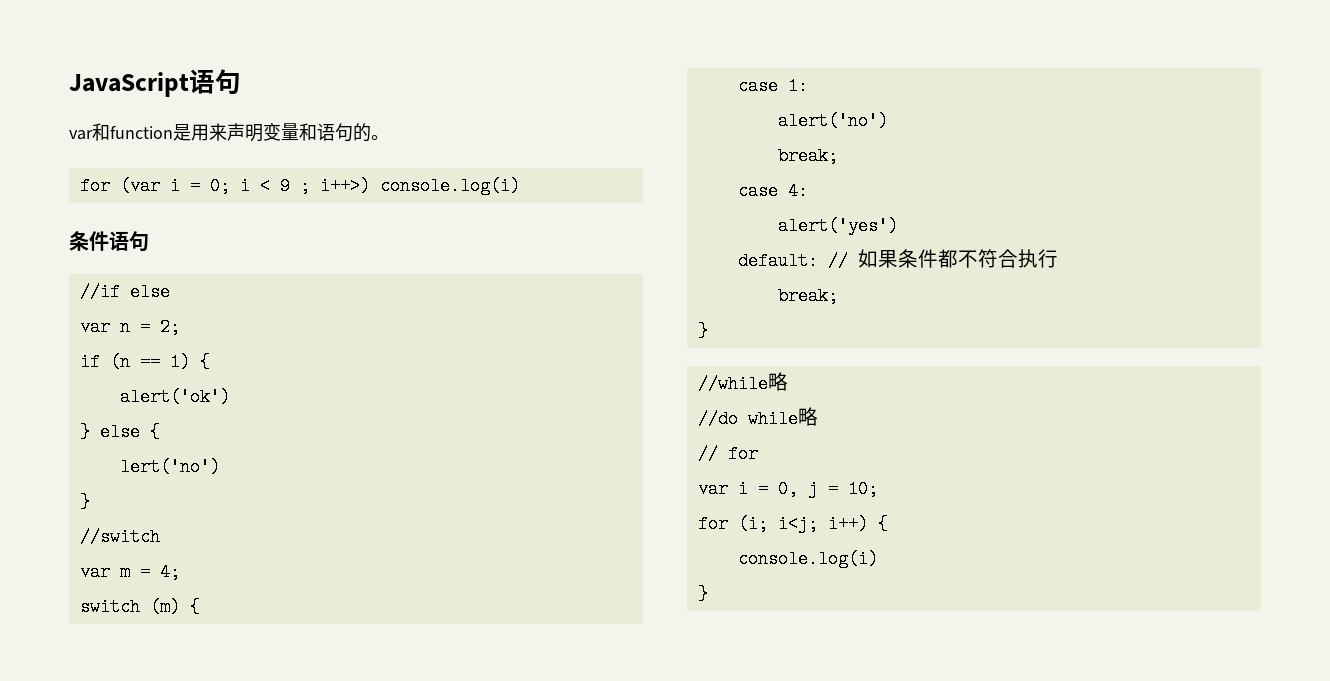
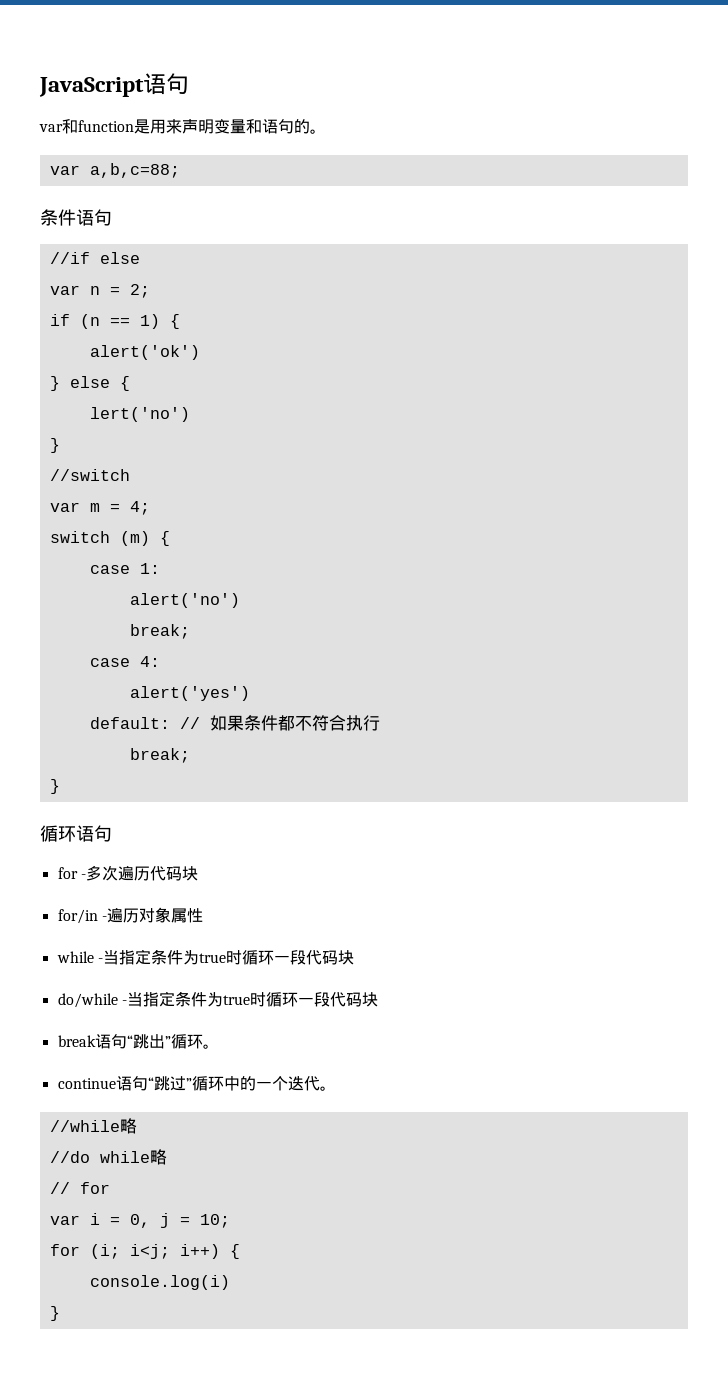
[79,177,520,195] for (var i = 0; i < 9 ; i++>) console.log(i) -> [49,163,180,178] var a,b,c=88;
(708, 331) none -> [40,825,112,842] [57,865,198,881] [57,907,203,924] [56,949,354,965] [57,991,378,1008] [57,1034,219,1049] [57,1076,336,1091] // 循环语句 // for -多次遍历代码块 // for/in -遍历对象属性 // while -当指定条件为true时循环一段代码块 // do/while -当指定条件为true时循环一段代码块 // break语句“跳出”循环。 // continue语句“跳过”循环中的一个迭代。

